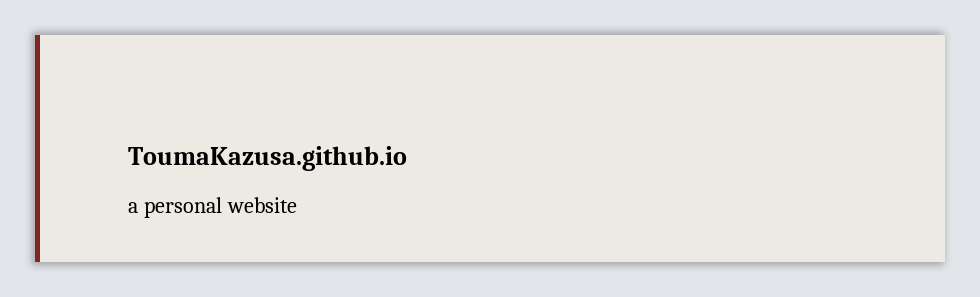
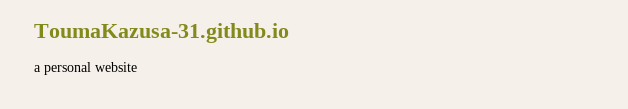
[128,146,407,171] ToumaKazusa.github.io -> [34,23,289,43] ToumaKazusa-31.github.io

